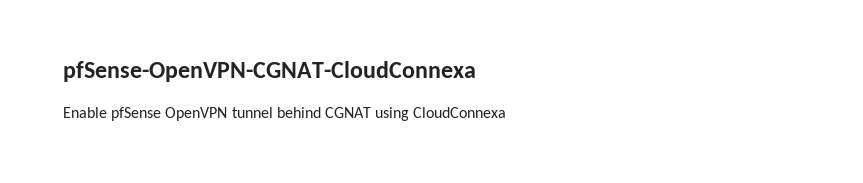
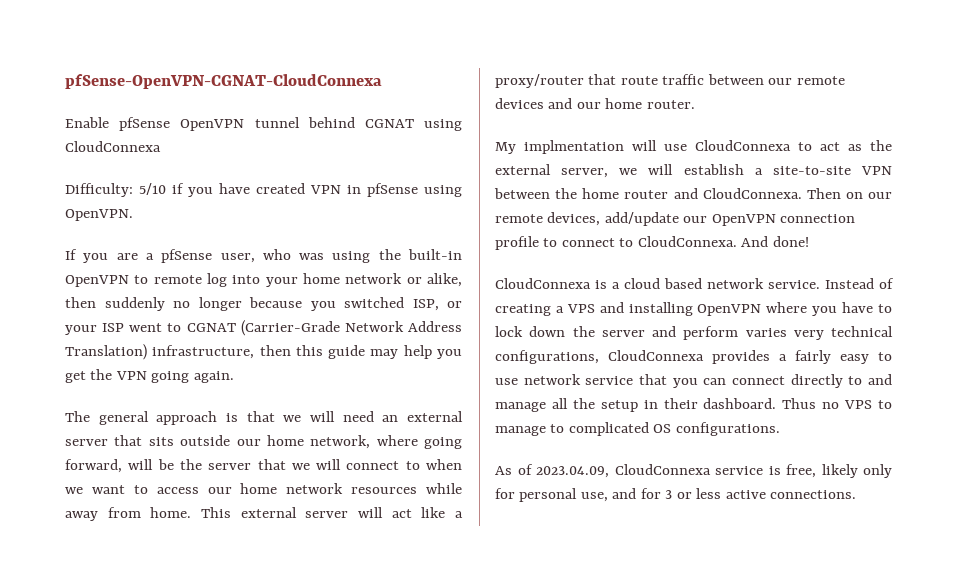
(507, 112) none -> [65,183,462,197] [65,209,133,221] [65,249,463,263] [65,273,462,287] [65,297,462,311] [65,320,462,336] [65,344,462,360] [65,369,234,383] [65,411,464,425] [65,435,462,449] [65,459,463,473] [65,483,462,494] [65,507,464,521] [495,74,845,88] [495,98,695,109] [495,140,892,154] [495,164,892,178] [494,188,892,199] [495,212,856,226] [495,236,809,250] [495,278,894,289] [495,302,893,316] [495,326,893,340] [495,350,892,364] [495,374,892,388] [495,398,892,412] [495,422,780,436] [495,464,892,478] [495,488,857,502] // Difficulty: 5/10 if you have created VPN in pfSense using OpenVPN. // If you are a pfSense user, who was using the built-in OpenVPN to remote log into your home network or alike, then suddenly no longer because you switched ISP, or your ISP went to CGNAT (Carrier-Grade Network Address Translation) infrastructure, then this guide may help you get the VPN going again. // The general approach is that we will need an external server that sits outside our home network, where going forward, will be the server that we will connect to when we want to access our home network resources while away from home. This external server will act like a proxy/router that route traffic between our remote devices and our home router. // My implmentation will use CloudConnexa to act as the external server, we will establish a site-to-site VPN between the home router and CloudConnexa. Then on our remote devices, add/update our OpenVPN connection profile to connect to CloudConnexa. And done! // CloudConnexa is a cloud based network service. Instead of creating a VPS and installing OpenVPN where you have to lock down the server and perform varies very technical configurations, CloudConnexa provides a fairly easy to use network service that you can connect directly to and manage all the setup in their dashboard. Thus no VPS to manage to complicated OS configurations. // As of 2023.04.09, CloudConnexa service is free, likely only for personal use, and for 3 or less active connections.

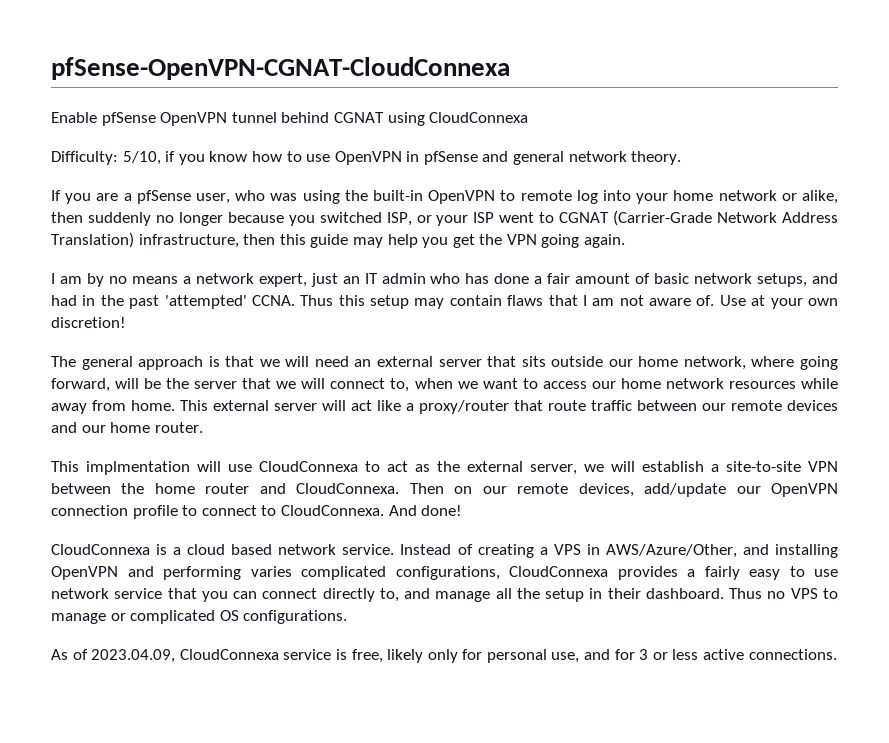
[139,183,166,195] 5/10 -> [122,151,161,165] 5/10,
[219,183,462,197] [65,209,133,221] have created VPN in pfSense using OpenVPN. -> [209,151,682,165] know how to use OpenVPN in pfSense and general network theory.
(234, 377) none -> [51,273,838,287] [51,295,839,309] [51,317,126,328] // I am by no means a network expert, just an IT admin who has done a fair amount of basic network setups, and had in the past 'attempted' CCNA. Thus this setup may contain flaws that I am not aware of. Use at your own discretion!
[405,461,420,470] to -> [390,378,410,392] to,
[495,142,516,154] My -> [51,461,79,472] This
(595, 308) none -> [586,544,737,558] in AWS/Azure/Other,
[766,302,893,316] [495,326,893,340] where you have to lock down the server and perform varies very technical -> [127,566,386,580] and performing varies complicated
[848,376,863,385] to -> [379,588,399,602] to,
[550,424,565,433] to -> [110,613,126,621] or

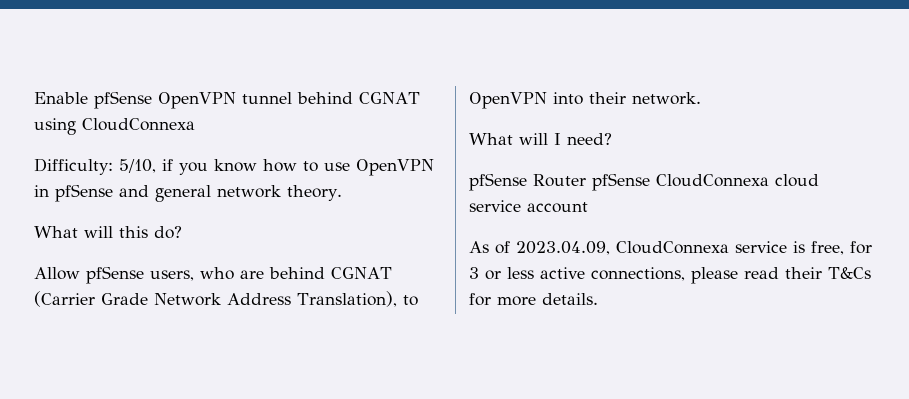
[51,57,510,80] pfSense-OpenVPN-CGNAT-CloudConnexa // -> (34, 98) none
[51,190,839,204] [51,210,838,226] [51,232,626,248] [51,273,838,287] [51,295,839,309] [51,317,126,328] [51,356,838,370] [51,378,838,392] [51,400,838,414] [51,422,203,433] [51,461,838,475] [51,483,838,497] [51,505,463,519] [51,544,839,558] [51,566,838,580] [51,588,839,602] [51,610,348,624] If you are a pfSense user, who was using the built-in OpenVPN to remote log into your home network or alike, then suddenly no longer because you switched ISP, or your ISP went to CGNAT (Carrier-Grade Network Address Translation) infrastructure, then this guide may help you get the VPN going again. // I am by no means a network expert, just an IT admin who has done a fair amount of basic network setups, and had in the past 'attempted' CCNA. Thus this setup may contain flaws that I am not aware of. Use at your own discretion! // The general approach is that we will need an external server that sits outside our home network, where going forward, will be the server that we will connect to, when we want to access our home network resources while away from home. This external server will act like a proxy/router that route traffic between our remote devices and our home router. // This implmentation will use CloudConnexa to act as the external server, we will establish a site-to-site VPN between the home router and CloudConnexa. Then on our remote devices, add/update our OpenVPN connection profile to connect to CloudConnexa. And done! // CloudConnexa is a cloud based network service. Instead of creating a VPS in AWS/Azure/Other, and installing OpenVPN and performing varies complicated configurations, CloudConnexa provides a fairly easy to use network service that you can connect directly to, and manage all the setup in their dashboard. Thus no VPS to manage or complicated OS configurations. -> [34,226,182,239] [34,266,392,284] [34,291,418,307] [469,92,701,109] [469,133,612,145] [469,173,819,191] [469,200,588,213] What will this do? // Allow pfSense users, who are behind CGNAT (Carrier Grade Network Address Translation), to OpenVPN into their network. // What will I need? // pfSense Router pfSense CloudConnexa cloud service account
[387,649,611,663] likely only for personal use, and -> (844, 248) none
[748,649,837,660] connections. -> [591,267,871,284] [469,293,598,306] connections, please read their T&Cs for more details.

